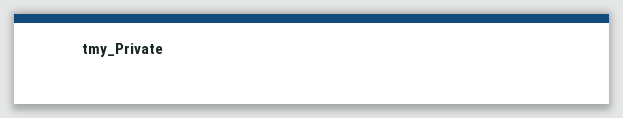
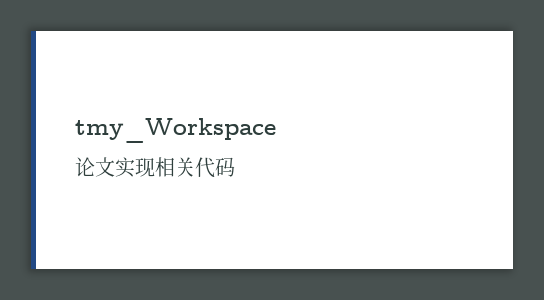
[82,43,163,57] tmy_Private -> [75,118,276,143] [75,157,235,178] tmy_Workspace // 论文实现相关代码

